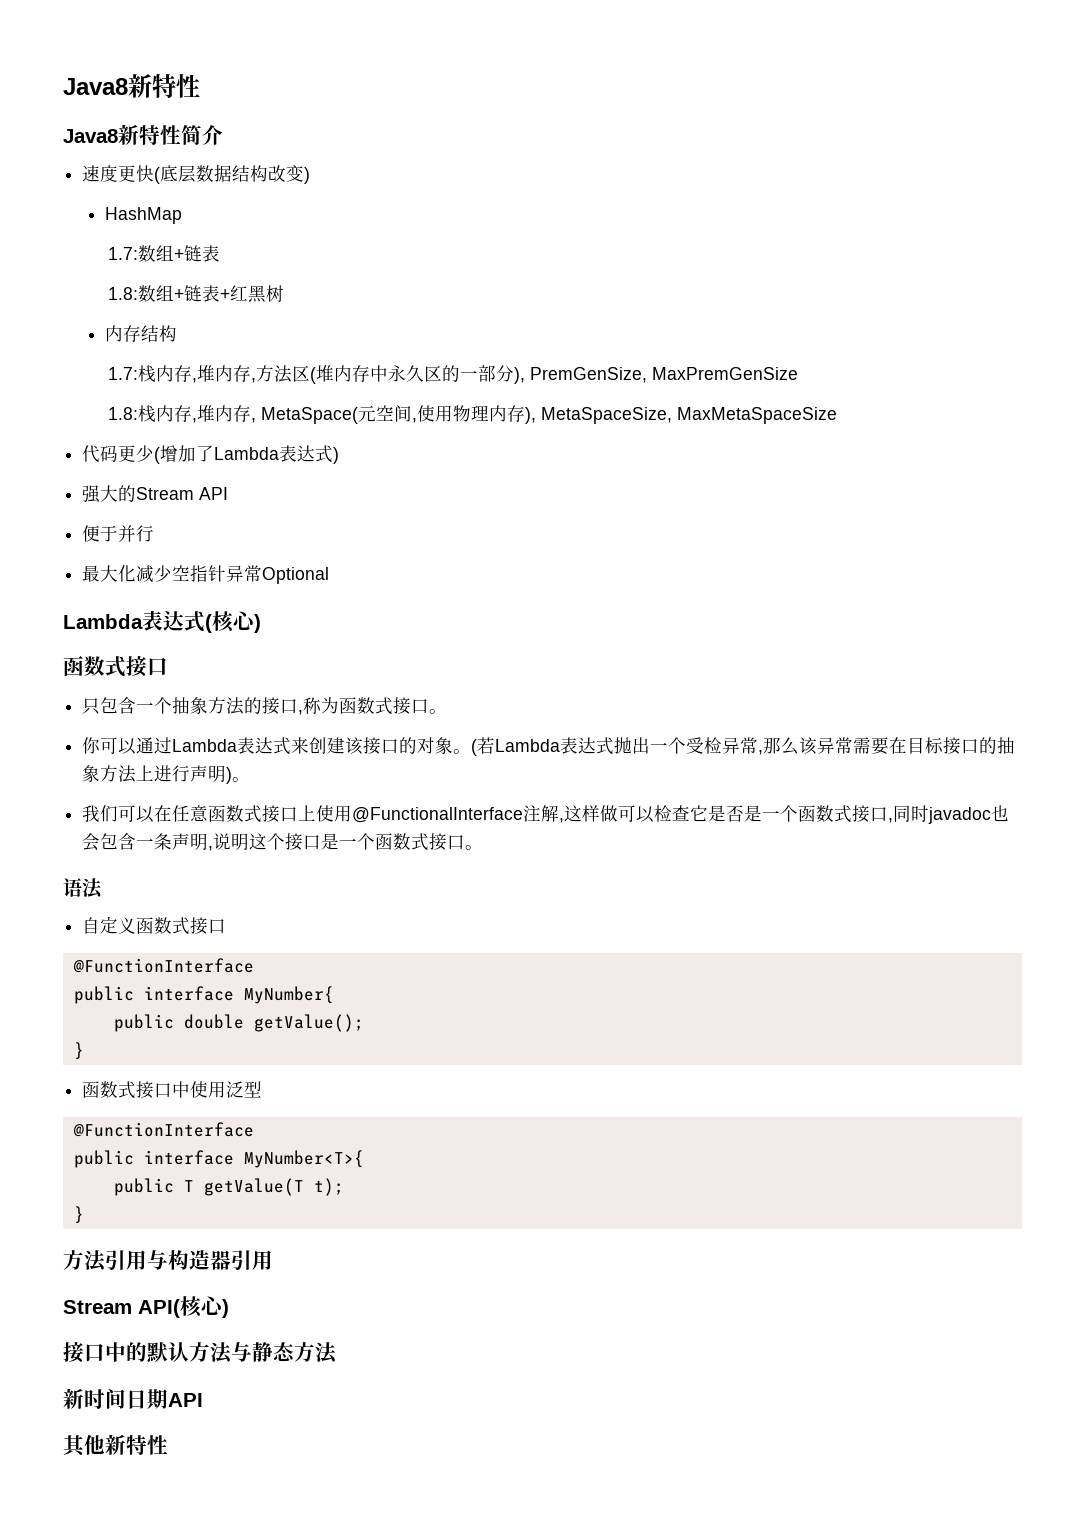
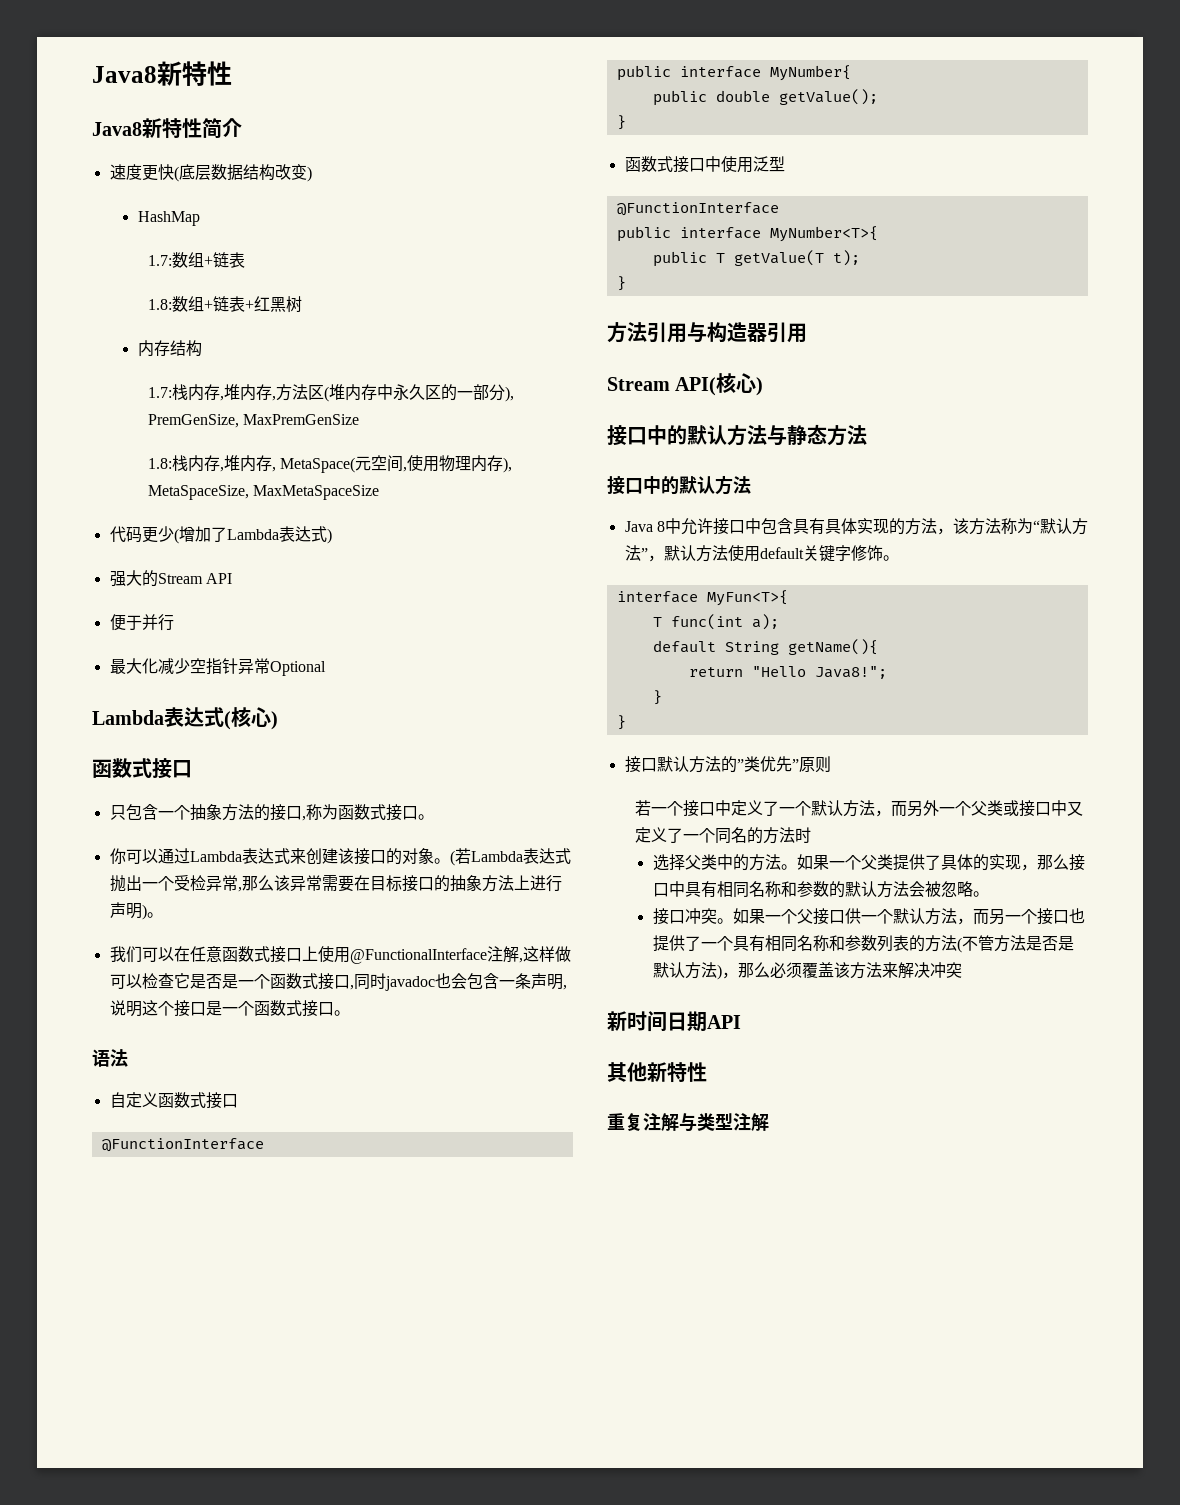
(338, 1353) none -> [607,475,751,495] [624,518,1088,535] [624,545,899,562] [616,590,788,606] [652,614,779,630] [652,639,878,655] [688,666,887,679] [652,690,662,705] [616,715,626,730] [624,756,831,773] [634,800,1083,817] [634,827,811,844] [652,854,1085,871] [652,881,989,898] [652,908,1085,925] [652,935,1074,953] [652,962,962,980] // 接口中的默认方法 // Java 8中允许接口中包含具有具体实现的方法，该方法称为“默认方法”，默认方法使用default关键字修饰。 // interface MyFun<T>{ // T func(int a); // default String getName(){ // return "Hello Java8!"; // } // } // 接口默认方法的”类优先”原则 // 若一个接口中定义了一个默认方法，而另外一个父类或接口中又定义了一个同名的方法时 // 选择父类中的方法。如果一个父类提供了具体的实现，那么接口中具有相同名称和参数的默认方法会被忽略。 // 接口冲突。如果一个父接口供一个默认方法，而另一个接口也提供了一个具有相同名称和参数列表的方法(不管方法是否是默认方法)，那么必须覆盖该方法来解决冲突
(168, 1445) none -> [607,1113,769,1132] // 重复注解与类型注解

